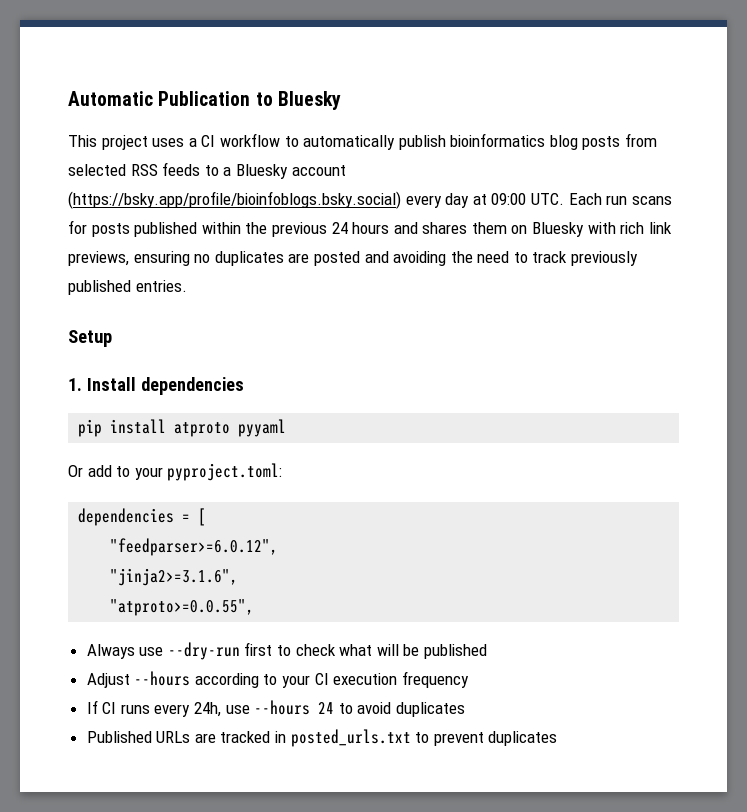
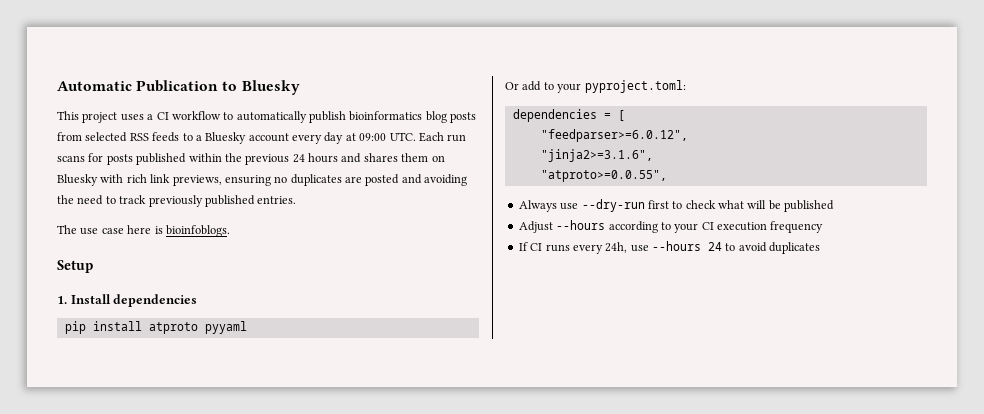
[68,191,401,209] (https://bsky.app/profile/bioinfoblogs.bsky.social) -> (289, 137) none
(187, 286) none -> [57,225,230,237] // The use case here is bioinfoblogs.
[86,729,558,747] // Published URLs are tracked in posted_urls.txt to prevent duplicates -> (821, 248) none

